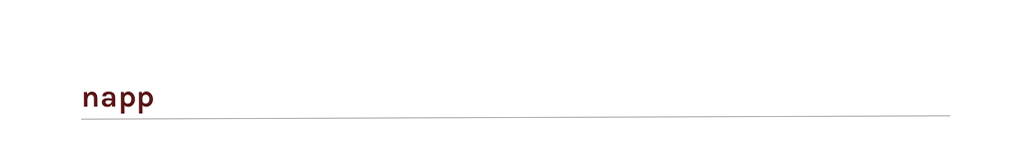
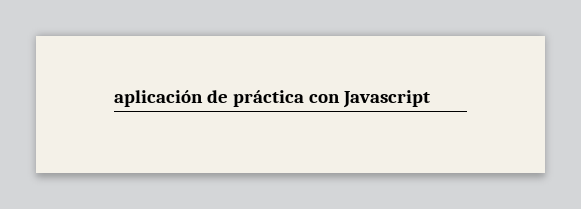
[81,91,155,115] napp -> [114,90,430,108] aplicación de práctica con Javascript

